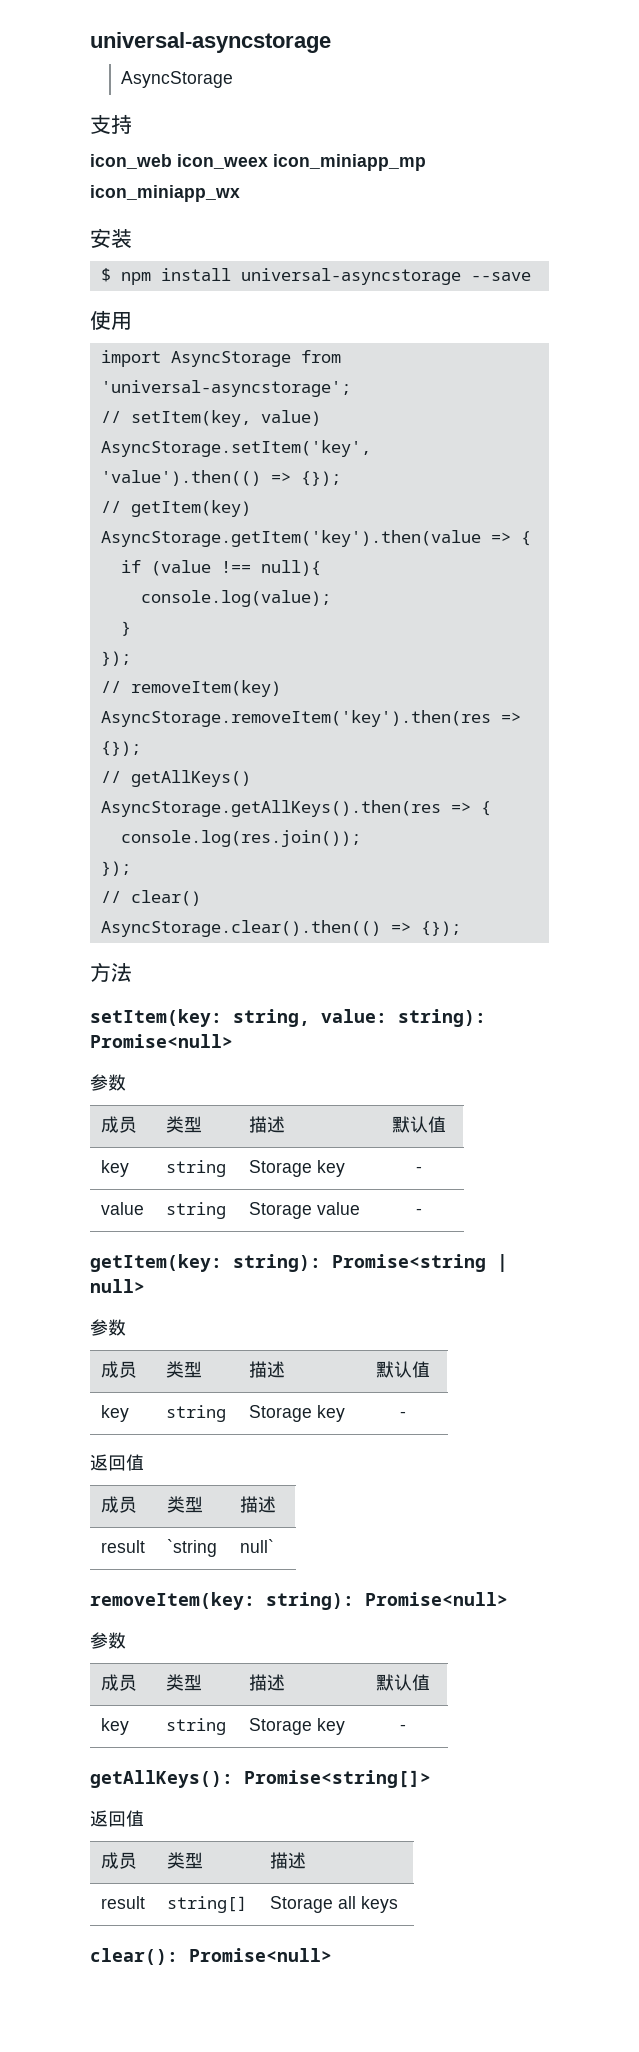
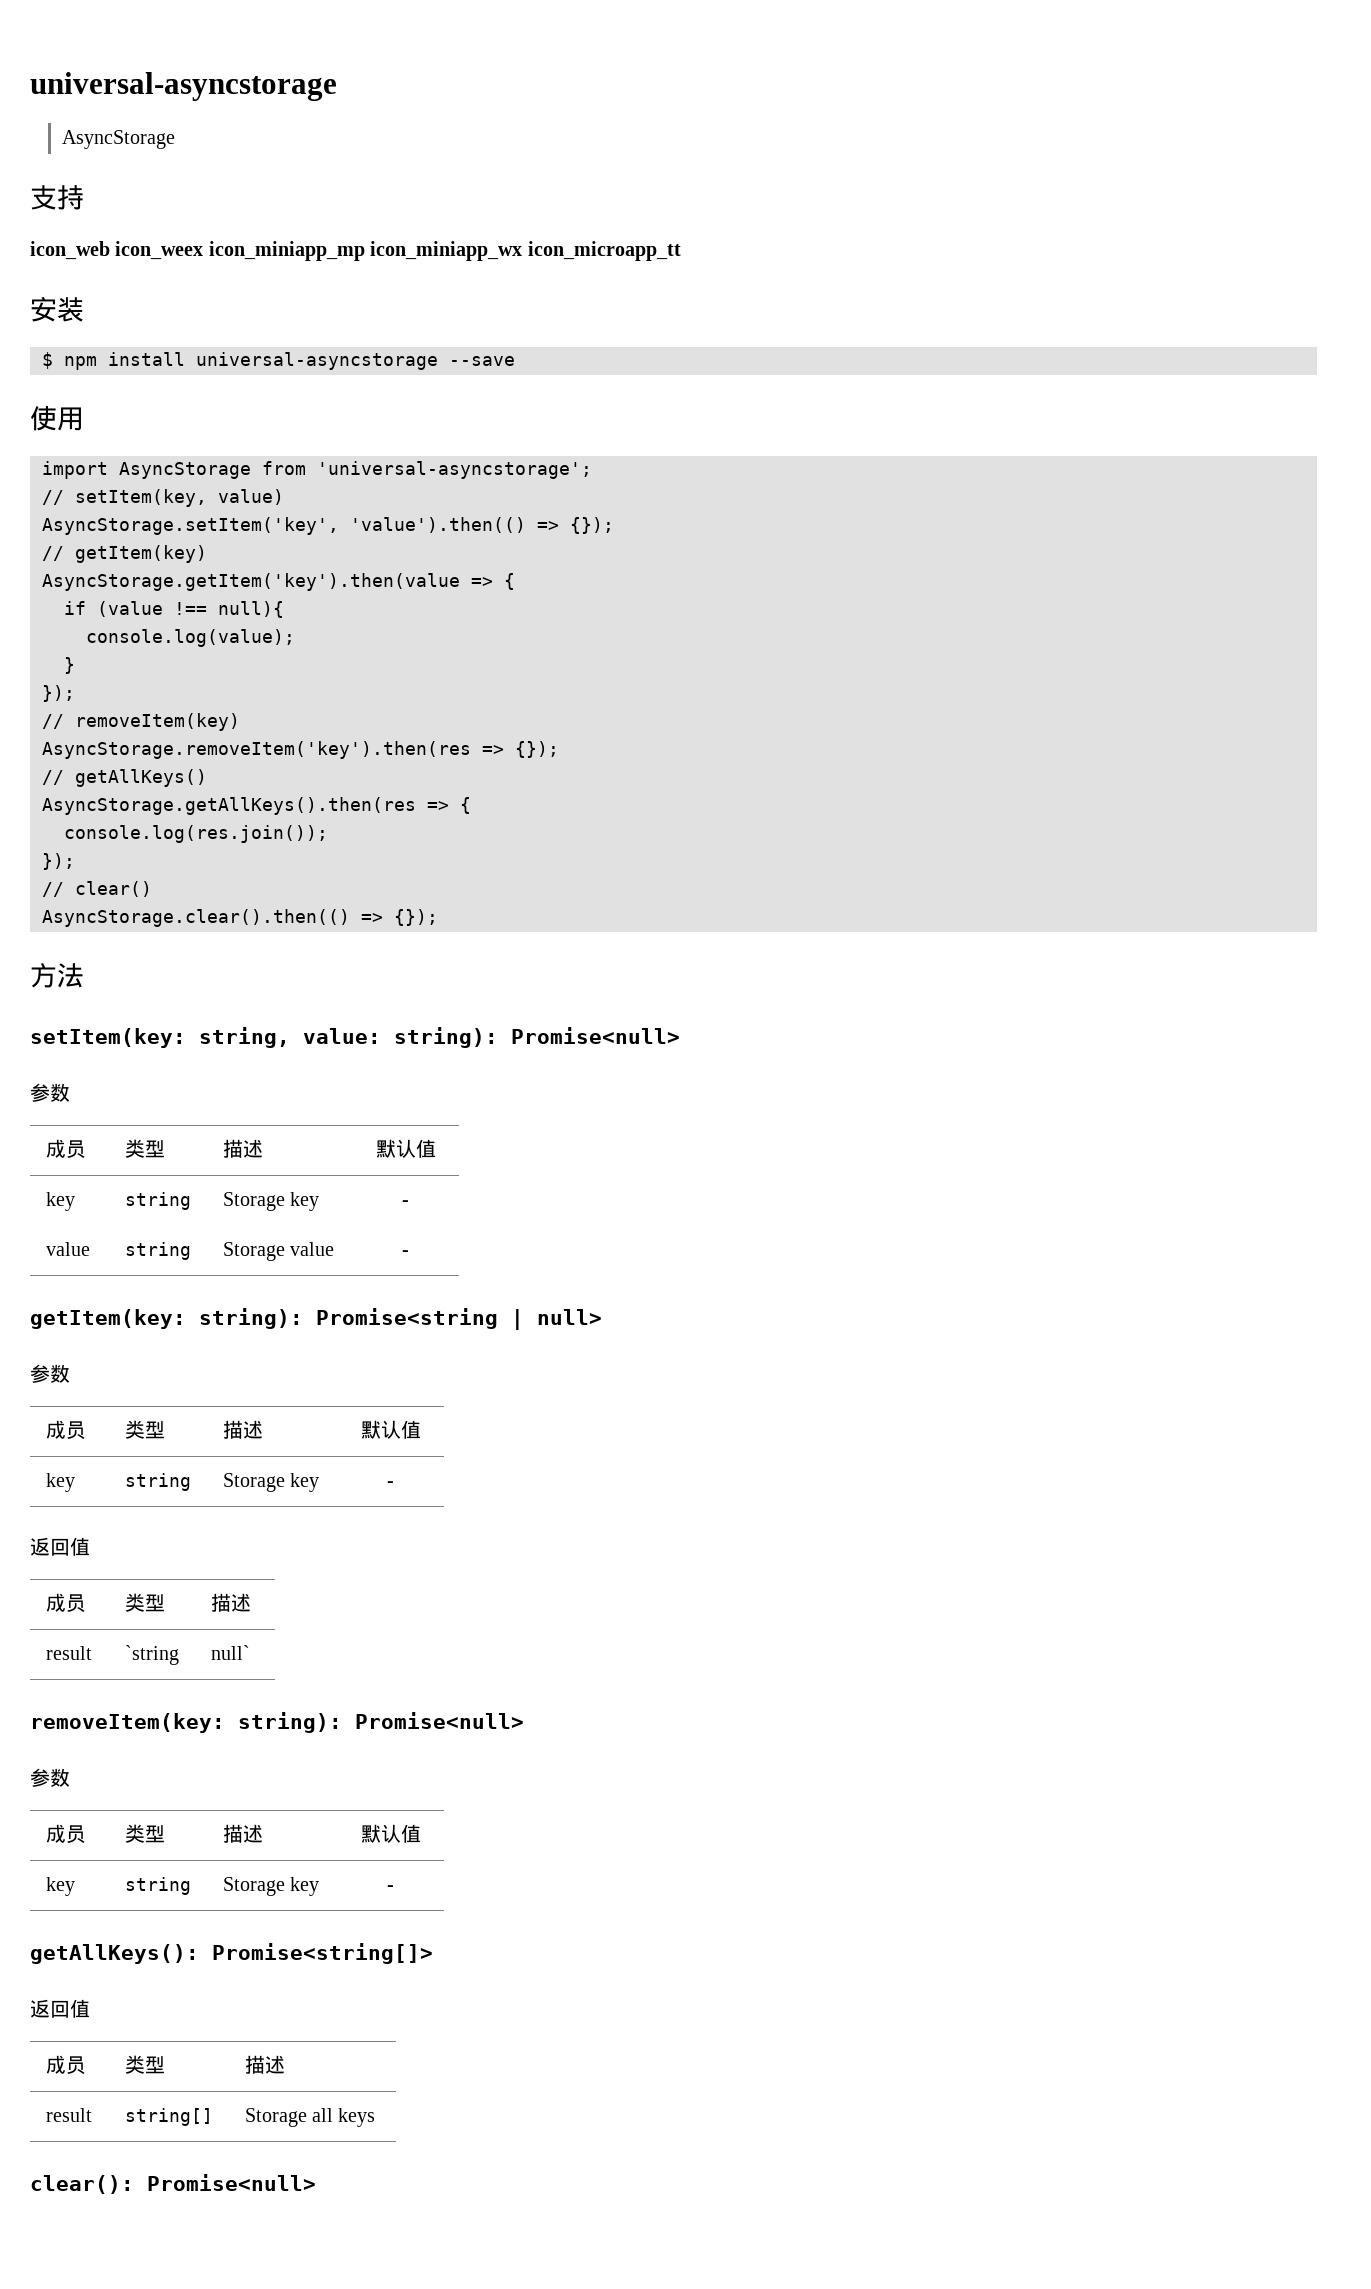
(240, 193) none -> [527,241,681,261] icon_microapp_tt

